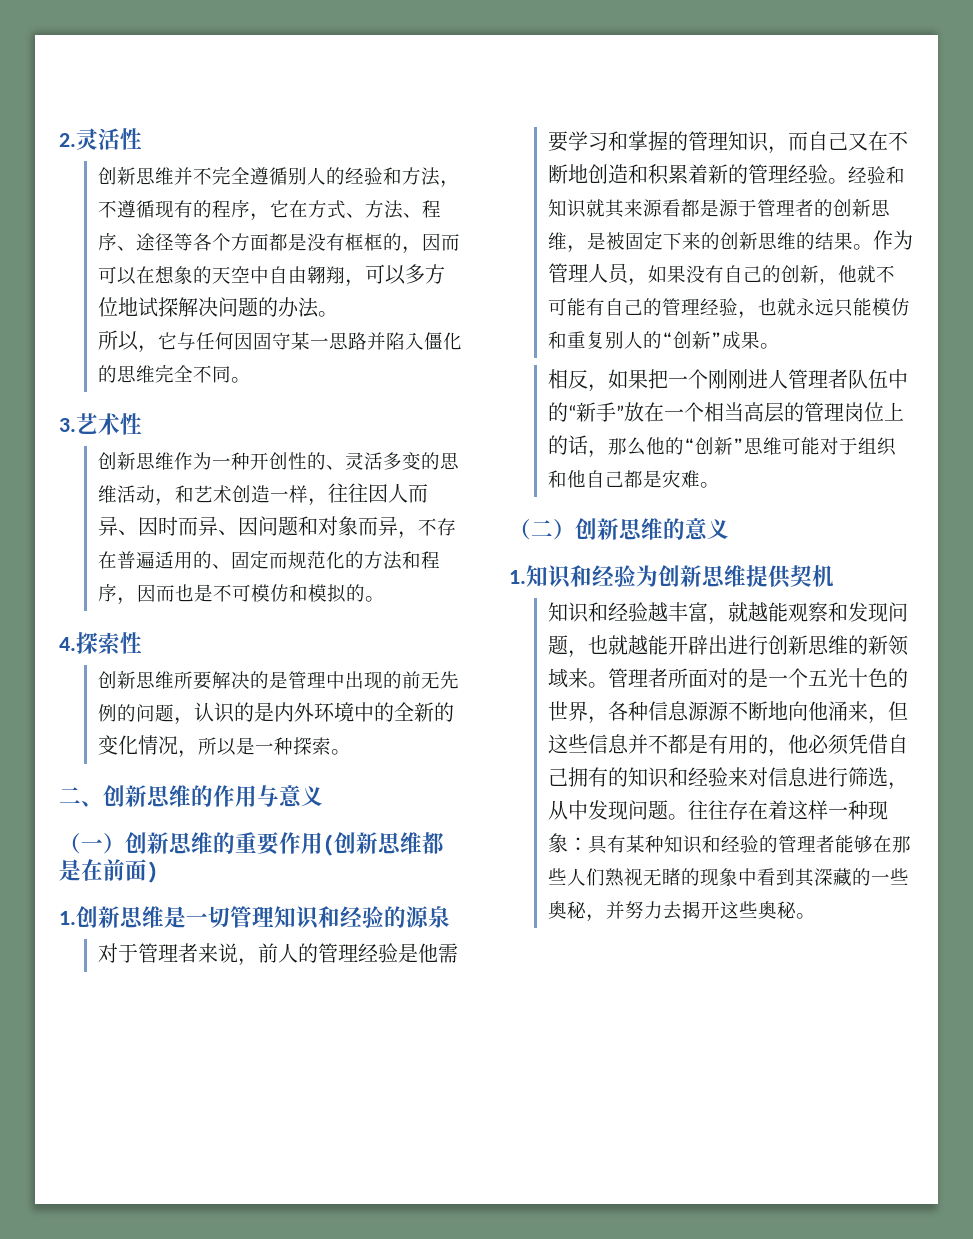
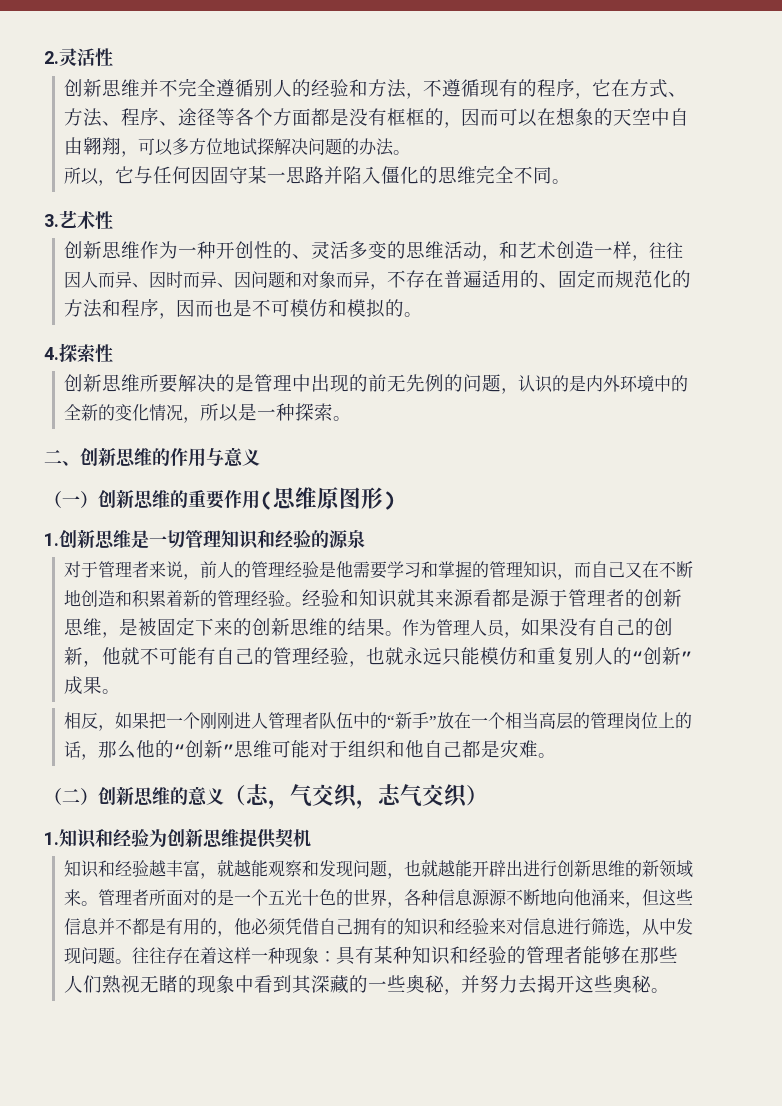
[334,832,444,854] [59,859,147,881] 创新思维都是在前面 -> [273,487,383,509] 思维原图形
(729, 529) none -> [224,784,488,809] （志，气交织，志气交织）

